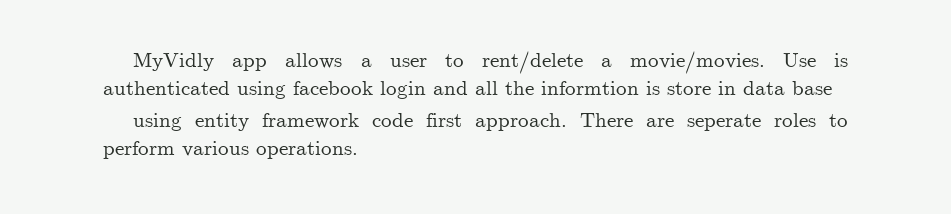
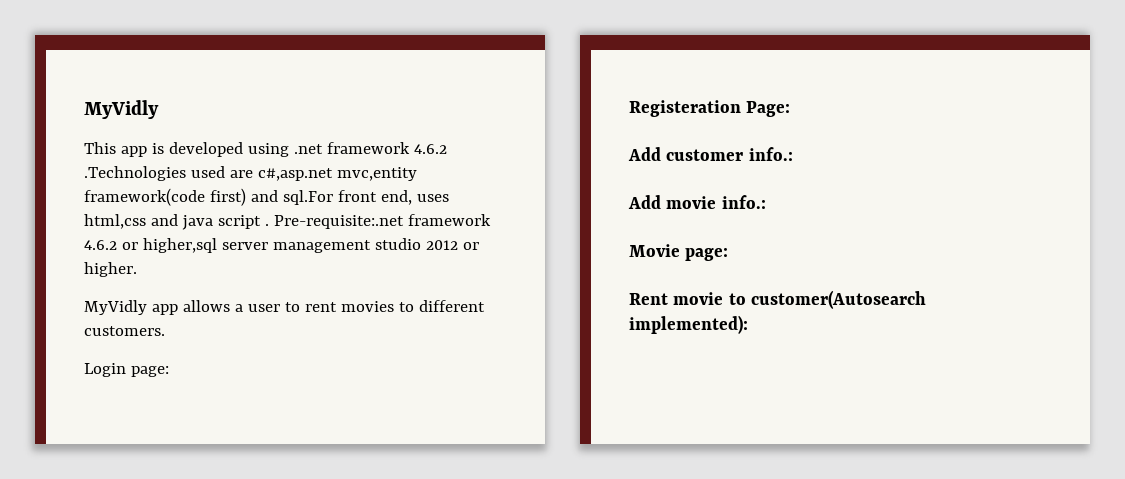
[133,52,215,71] MyVidly -> [84,100,159,119] [84,142,447,157] [84,166,417,181] [84,188,449,206] [84,214,491,230] [84,238,479,253] [84,262,137,277] [84,300,147,315] MyVidly // This app is developed using .net framework 4.6.2 .Technologies used are c#,asp.net mvc,entity framework(code first) and sql.For front end, uses html,css and java script . Pre-requisite:.net framework 4.6.2 or higher,sql server management studio 2012 or higher. // MyVidly
[481,51,849,74] [103,81,832,99] [133,113,849,131] [103,141,358,159] rent/delete a movie/movies. Use is authenticated using facebook login and all the informtion is store in data base // using entity framework code first approach. There are seperate roles to perform various operations. -> [304,300,485,312] [84,326,165,336] [84,363,169,377] [629,100,791,117] [628,147,793,161] [628,195,766,209] [629,244,729,261] [629,290,926,309] [629,315,748,334] rent movies to different customers. // Login page: // Registeration Page: // Add customer info.: // Add movie info.: // Movie page: // Rent movie to customer(Autosearch implemented):

